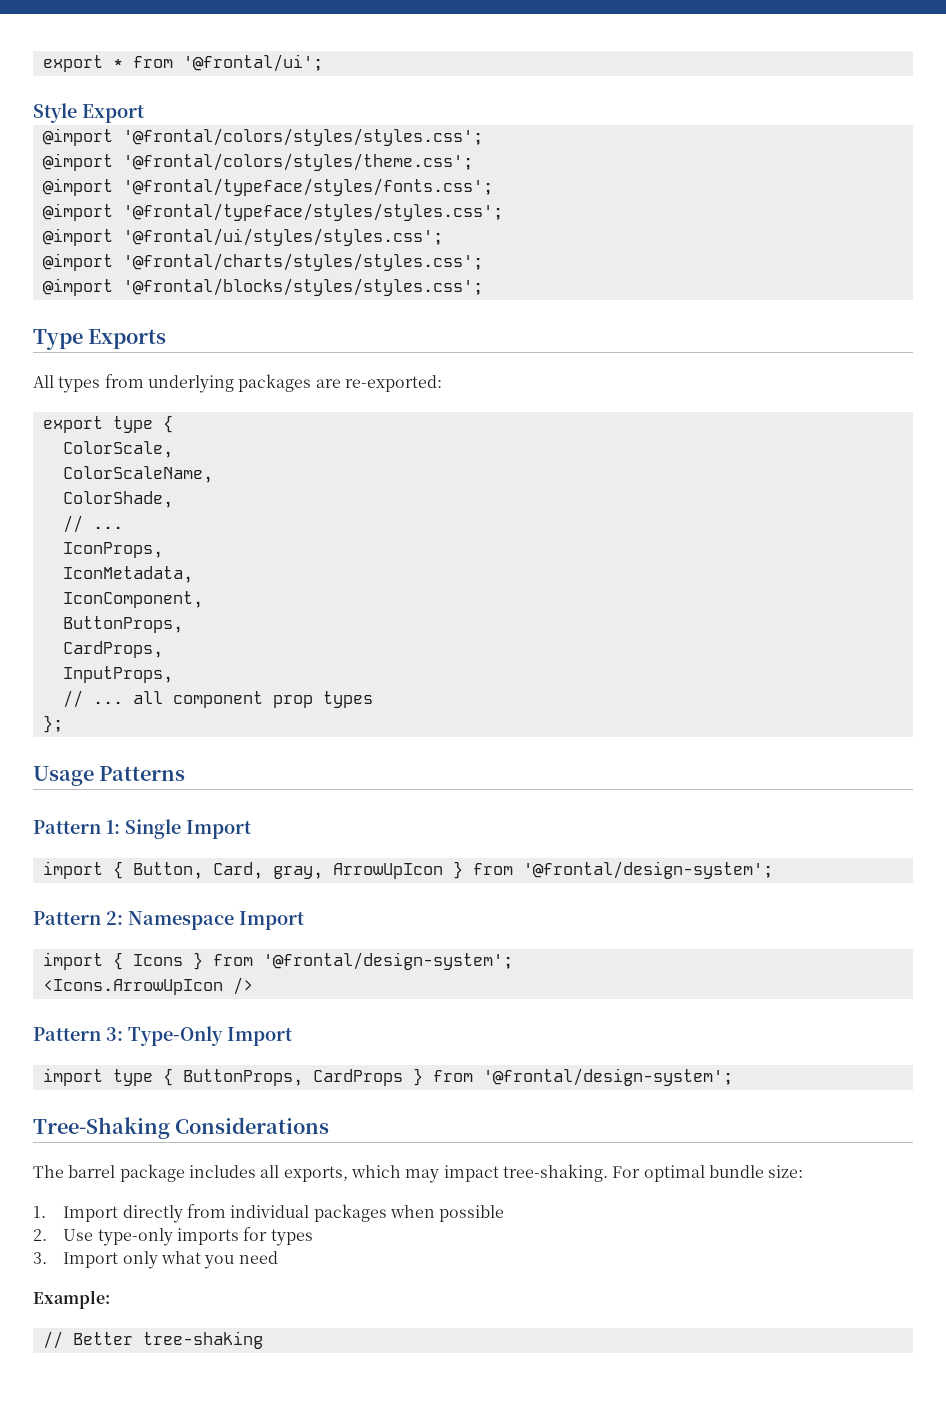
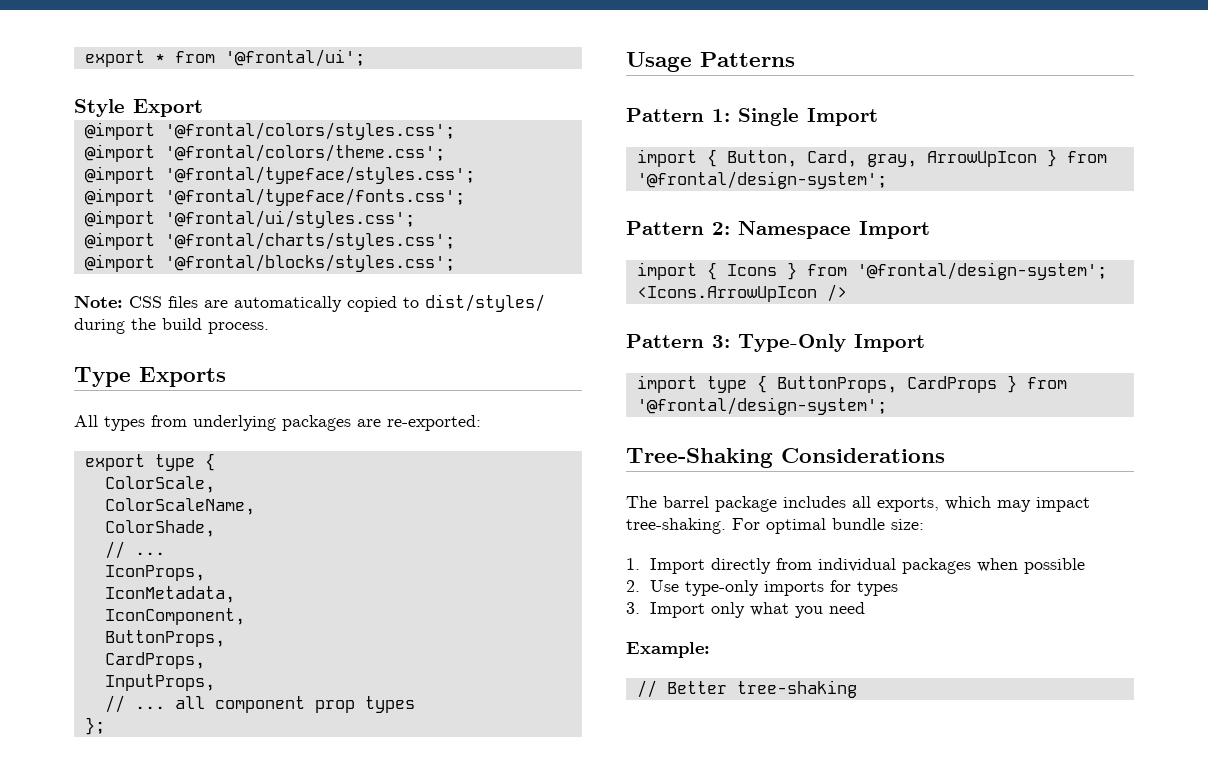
[122,128,483,146] [42,153,473,171] [42,178,493,196] [42,203,503,221] [42,228,443,246] [42,253,483,271] [42,278,483,296] '@frontal/colors/styles/styles.css'; // @import '@frontal/colors/styles/theme.css'; // @import '@frontal/typeface/styles/fonts.css'; // @import '@frontal/typeface/styles/styles.css'; // @import '@frontal/ui/styles/styles.css'; // @import '@frontal/charts/styles/styles.css'; // @import '@frontal/blocks/styles/styles.css'; -> [164,122,455,140] [84,144,445,162] [84,166,475,184] [84,188,465,206] [84,210,415,228] [84,232,455,250] [84,254,455,272] [74,294,545,312] [74,318,269,334] '@frontal/colors/styles.css'; // @import '@frontal/colors/theme.css'; // @import '@frontal/typeface/styles.css'; // @import '@frontal/typeface/fonts.css'; // @import '@frontal/ui/styles.css'; // @import '@frontal/charts/styles.css'; // @import '@frontal/blocks/styles.css'; // Note: CSS files are automatically copied to dist/styles/ during the build process.

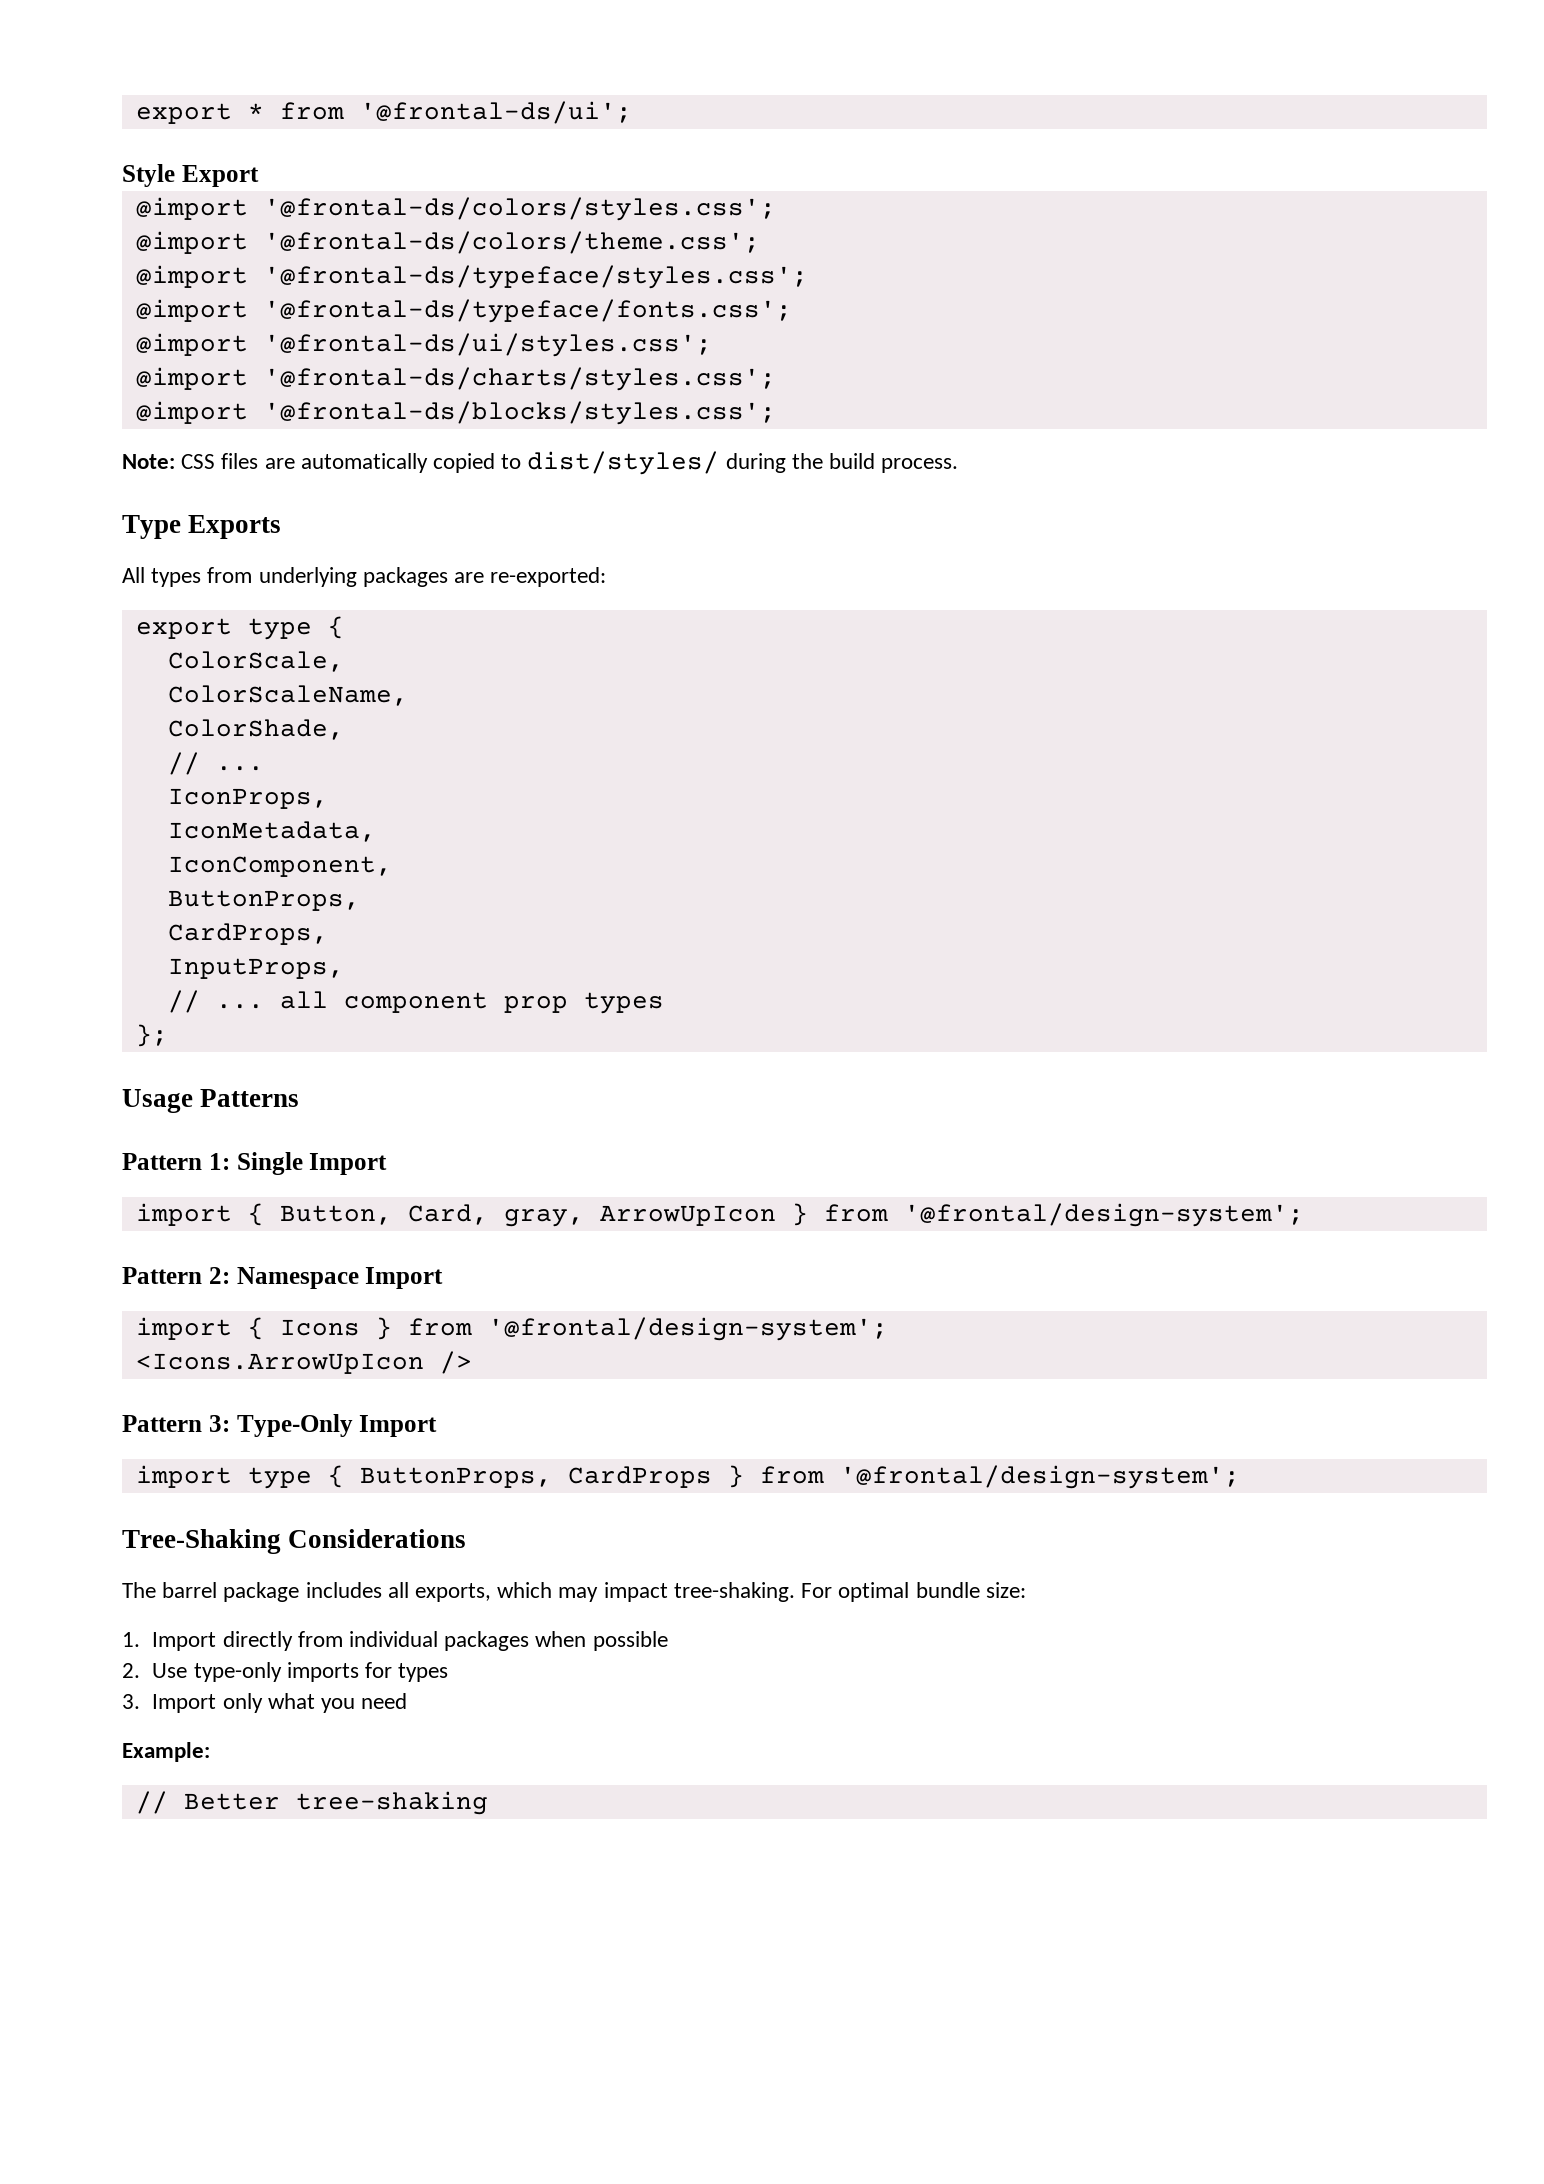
[224,49,365,67] '@frontal/ui'; -> [359,101,632,124] '@frontal-ds/ui';
[164,122,455,140] [84,144,445,162] [84,166,475,184] [84,188,465,206] [84,210,415,228] [84,232,455,250] [84,254,455,272] '@frontal/colors/styles.css'; // @import '@frontal/colors/theme.css'; // @import '@frontal/typeface/styles.css'; // @import '@frontal/typeface/fonts.css'; // @import '@frontal/ui/styles.css'; // @import '@frontal/charts/styles.css'; // @import '@frontal/blocks/styles.css'; -> [263,197,776,221] [135,231,760,254] [135,265,808,289] [135,299,792,323] [135,333,712,357] [135,367,776,391] [135,401,776,425] '@frontal-ds/colors/styles.css'; // @import '@frontal-ds/colors/theme.css'; // @import '@frontal-ds/typeface/styles.css'; // @import '@frontal-ds/typeface/fonts.css'; // @import '@frontal-ds/ui/styles.css'; // @import '@frontal-ds/charts/styles.css'; // @import '@frontal-ds/blocks/styles.css';

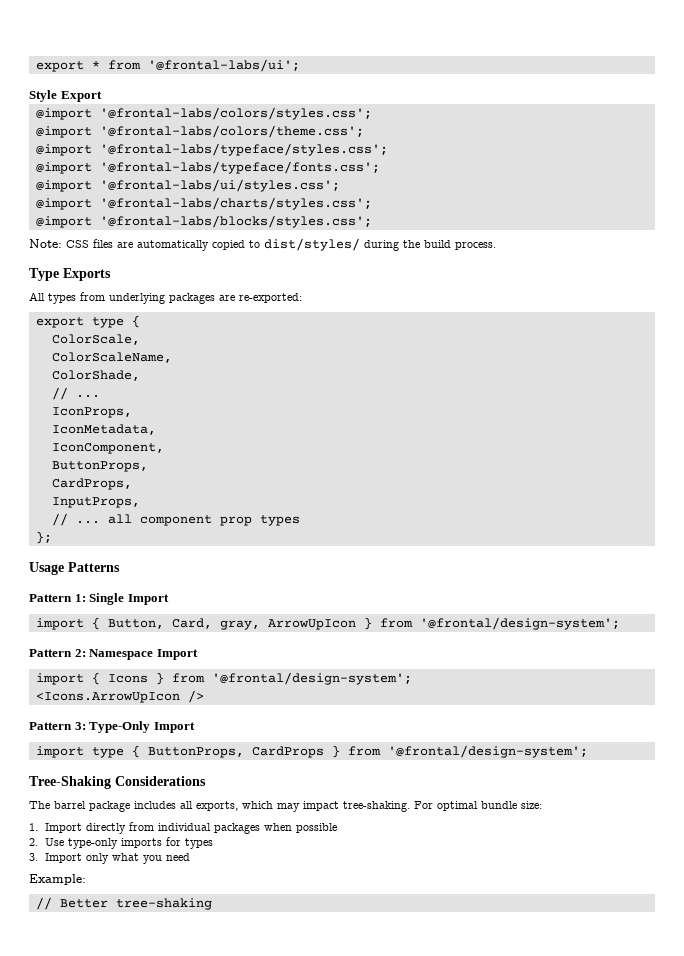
[359,101,632,124] '@frontal-ds/ui'; -> [147,59,300,72] '@frontal-labs/ui';
[263,197,776,221] [135,231,760,254] [135,265,808,289] [135,299,792,323] [135,333,712,357] [135,367,776,391] [135,401,776,425] '@frontal-ds/colors/styles.css'; // @import '@frontal-ds/colors/theme.css'; // @import '@frontal-ds/typeface/styles.css'; // @import '@frontal-ds/typeface/fonts.css'; // @import '@frontal-ds/ui/styles.css'; // @import '@frontal-ds/charts/styles.css'; // @import '@frontal-ds/blocks/styles.css'; -> [99,107,372,120] [35,125,364,138] [35,143,388,156] [35,161,380,174] [35,179,340,192] [35,197,372,210] [35,215,372,228] '@frontal-labs/colors/styles.css'; // @import '@frontal-labs/colors/theme.css'; // @import '@frontal-labs/typeface/styles.css'; // @import '@frontal-labs/typeface/fonts.css'; // @import '@frontal-labs/ui/styles.css'; // @import '@frontal-labs/charts/styles.css'; // @import '@frontal-labs/blocks/styles.css';

